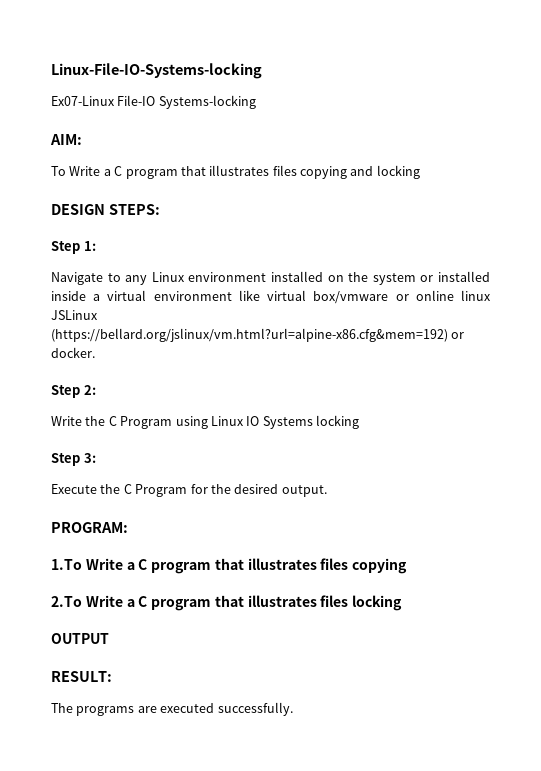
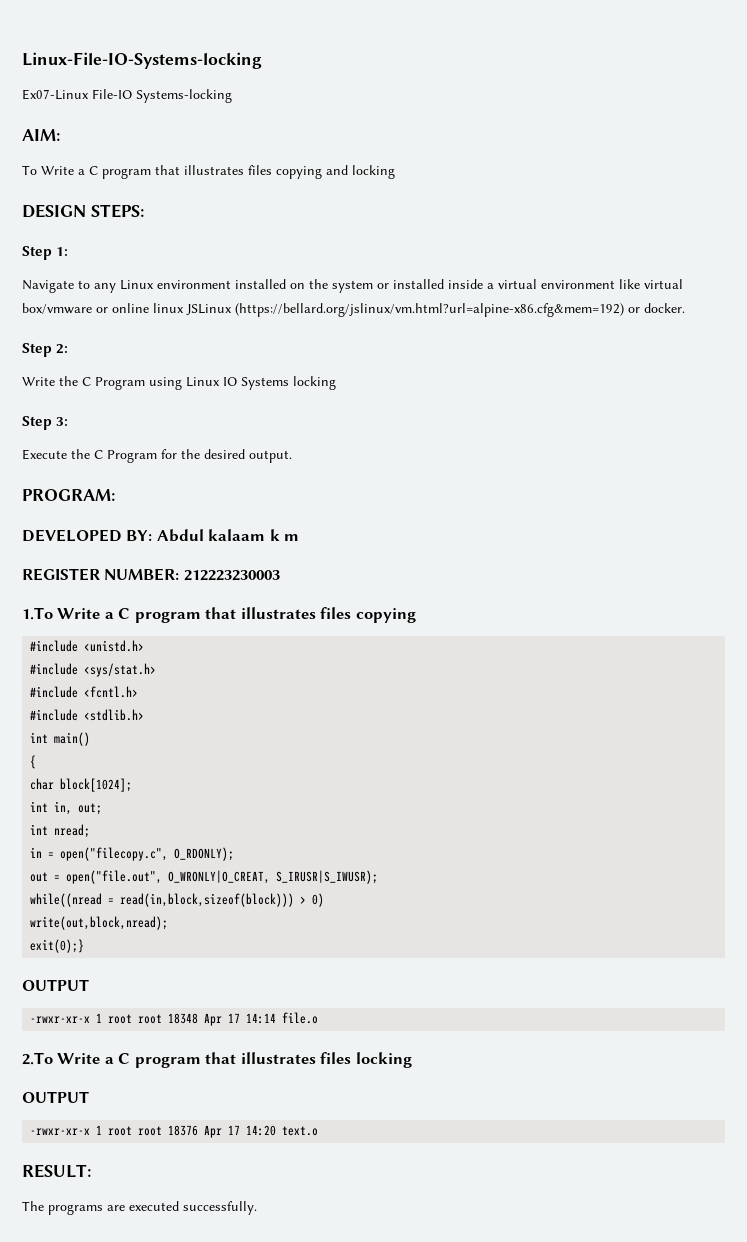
(128, 527) none -> [22,529,300,542] [22,568,280,581] // DEVELOPED BY: Abdul kalaam k m // REGISTER NUMBER: 212223230003
(408, 566) none -> [30,640,145,652] [30,663,157,677] [30,686,139,698] [30,709,145,721] [30,732,91,746] [30,755,37,769] [30,778,133,792] [30,801,103,815] [30,824,91,838] [30,847,235,861] [30,870,379,884] [30,893,325,907] [30,916,169,930] [30,939,85,953] [22,979,89,991] [30,1012,319,1026] // #include <unistd.h> // #include <sys/stat.h> // #include <fcntl.h> // #include <stdlib.h> // int main() // { // char block[1024]; // int in, out; // int nread; // in = open("filecopy.c", O_RDONLY); // out = open("file.out", O_WRONLY|O_CREAT, S_IRUSR|S_IWUSR); // while((nread = read(in,block,sizeof(block))) > 0) // write(out,block,nread); // exit(0);} // OUTPUT // -rwxr-xr-x 1 root root 18348 Apr 17 14:14 file.o
(109, 638) none -> [30,1125,319,1138] // -rwxr-xr-x 1 root root 18376 Apr 17 14:20 text.o

